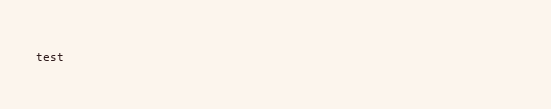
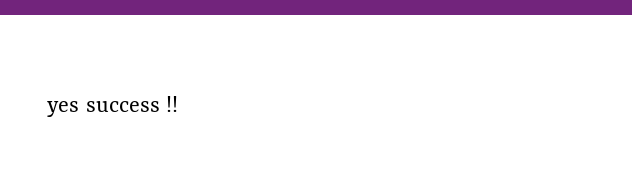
[36,53,64,61] test -> [47,96,179,117] yes success !!

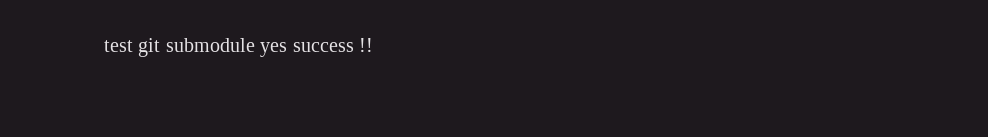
(47, 109) none -> [104,38,255,57] test git submodule

